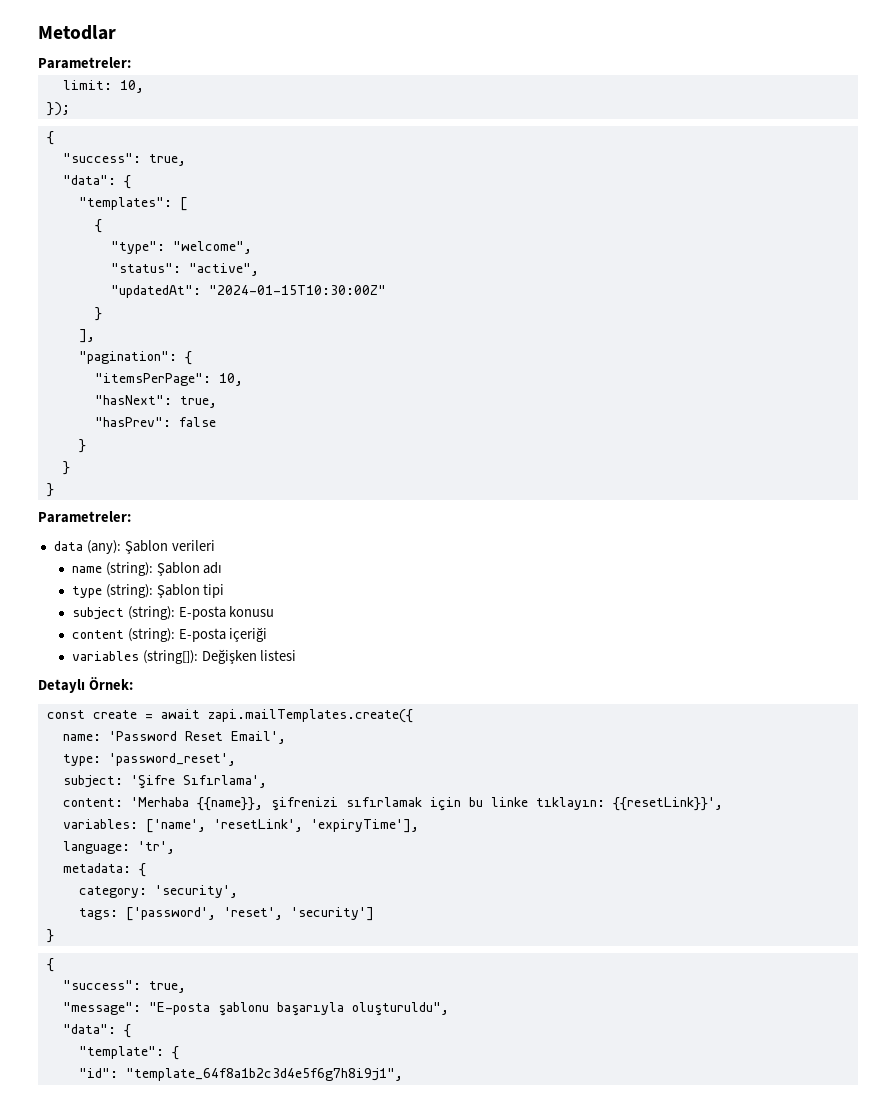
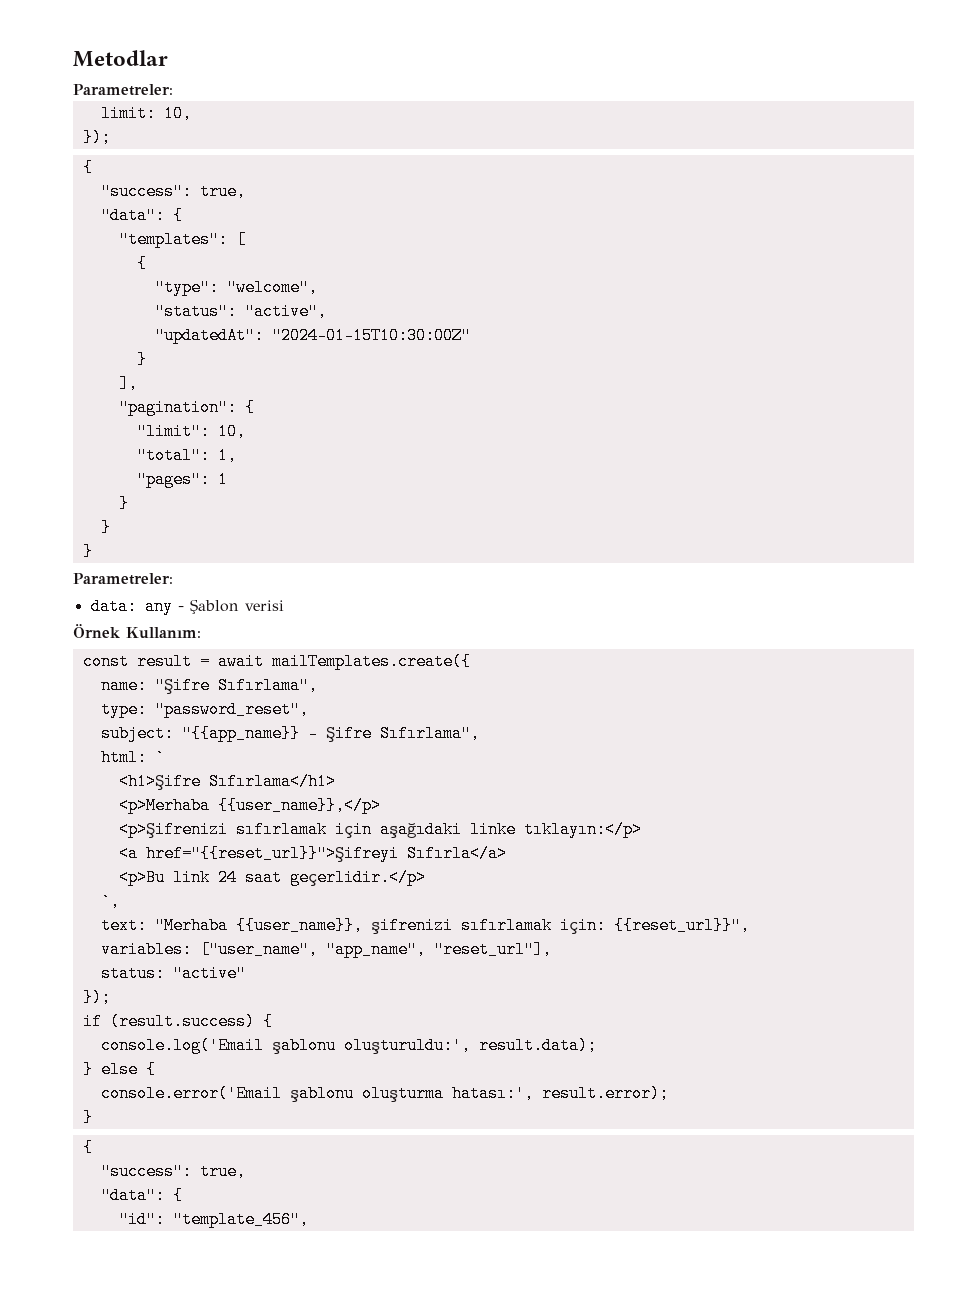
[94,373,243,386] [94,395,217,408] [94,417,216,427] "itemsPerPage": 10, // "hasNext": true, // "hasPrev": false -> [136,423,246,440] [136,447,237,464] [136,471,228,488] "limit": 10, // "total": 1, // "pages": 1
[53,540,215,554] [71,562,223,576] [71,584,225,598] [71,606,275,620] [71,627,268,642] [71,649,297,664] [38,677,133,693] data (any): Şablon verileri // name (string): Şablon adı // type (string): Şablon tipi // subject (string): E-posta konusu // content (string): E-posta içeriği // variables (string[]): Değişken listesi // Detaylı Örnek: -> [90,598,284,615] [73,624,201,639] data: any - Şablon verisi // Örnek Kullanım:
[92,710,137,719] create -> [136,653,192,670] result
[207,709,413,723] zapi.mailTemplates.create({ -> [271,653,471,670] mailTemplates.create({
[108,731,286,744] 'Password Reset Email', -> [154,677,318,694] "Şifre Sıfırlama",
[108,753,236,766] 'password_reset', -> [154,701,309,718] "password_reset",
[130,775,267,789] [62,797,723,811] [62,819,419,833] [62,841,175,854] [62,863,146,877] [78,885,238,898] [78,907,374,921] 'Şifre Sıfırlama', // content: 'Merhaba {{name}}, şifrenizi sıfırlamak için bu linke tıklayın: {{resetLink}}', // variables: ['name', 'resetLink', 'expiryTime'], // language: 'tr', // metadata: { // category: 'security', // tags: ['password', 'reset', 'security'] -> [181,725,480,742] [100,749,165,766] [118,773,336,790] [118,797,381,814] [118,821,642,838] [118,845,507,862] [118,869,426,886] [100,893,120,910] [100,917,750,934] [100,941,552,958] [100,965,246,982] [82,989,111,1006] [82,1013,273,1030] [100,1037,597,1054] [82,1061,156,1078] [100,1085,669,1102] "{{app_name}} - Şifre Sıfırlama", // html: ` // <h1>Şifre Sıfırlama</h1> // <p>Merhaba {{user_name}},</p> // <p>Şifrenizi sıfırlamak için aşağıdaki linke tıklayın:</p> // <a href="{{reset_url}}">Şifreyi Sıfırla</a> // <p>Bu link 24 saat geçerlidir.</p> // `, // text: "Merhaba {{user_name}}, şifrenizi sıfırlamak için: {{reset_url}}", // variables: ["user_name", "app_name", "reset_url"], // status: "active" // }); // if (result.success) { // console.log('Email şablonu oluşturuldu:', result.data); // } else { // console.error('Email şablonu oluşturma hatası:', result.error);
[62,1002,449,1016] [62,1024,131,1038] [78,1046,179,1060] // "message": "E-posta şablonu başarıyla oluşturuldu", // "data": { // "template": { -> [100,1187,183,1204] // "data": {
[125,1068,403,1081] "template_64f8a1b2c3d4e5f6g7h8i9j1", -> [172,1211,309,1228] "template_456",

